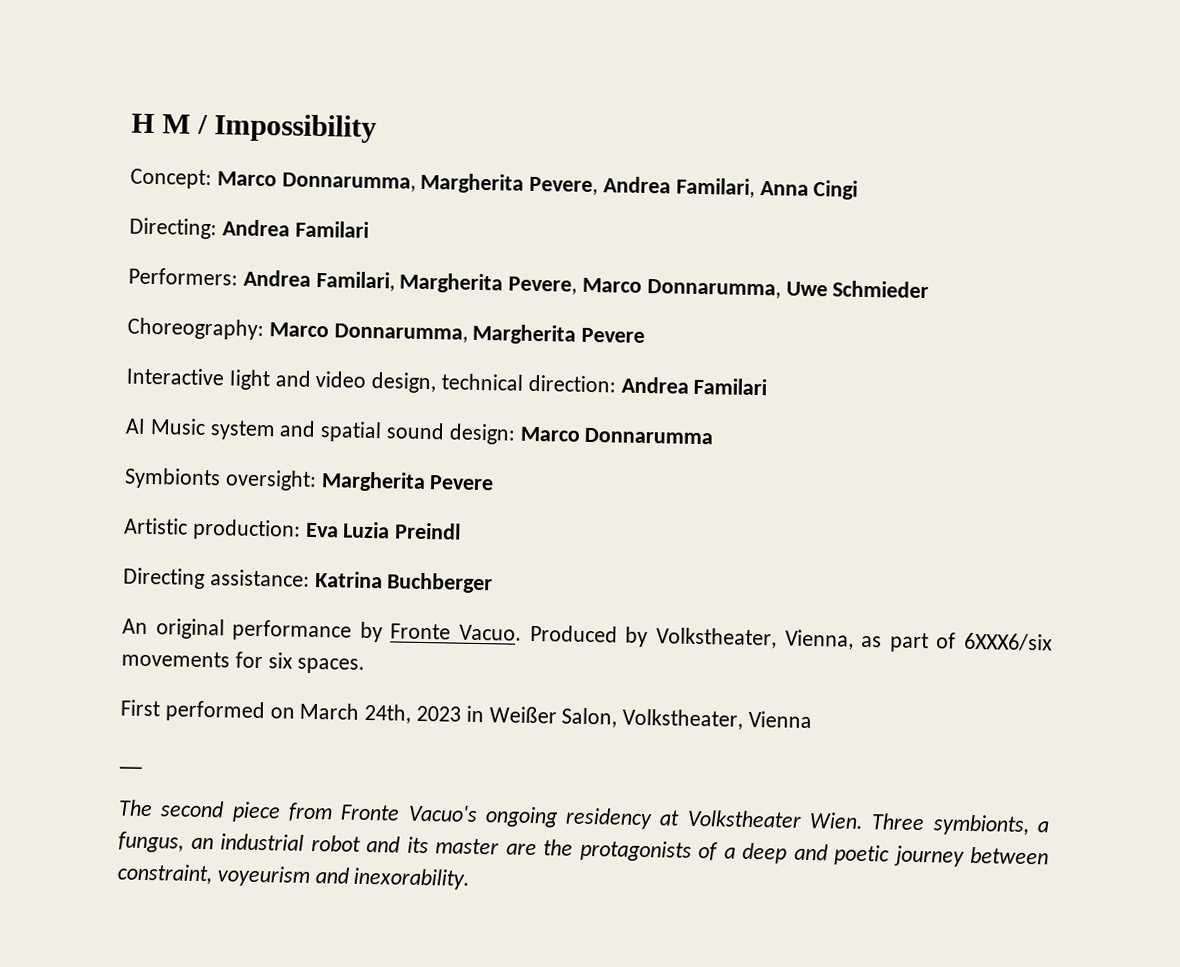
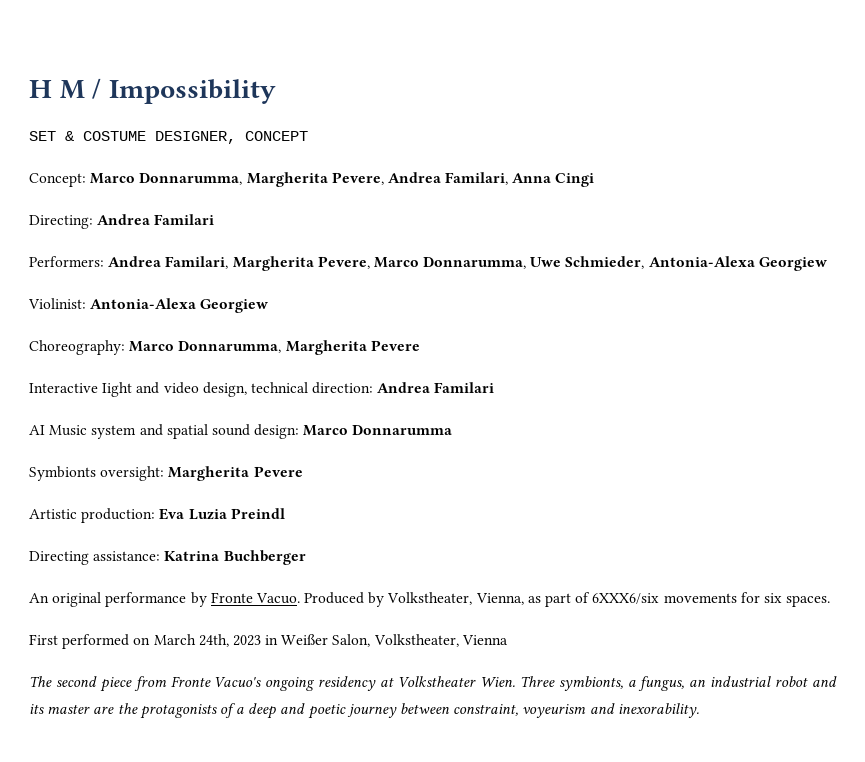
(377, 128) none -> [29,131,308,144] // SET & COSTUME DESIGNER, CONCEPT
[832,280,930,299] Schmieder -> [565,256,827,271] [28,298,269,313] Schmieder, Antonia-Alexa Georgiew // Violinist: Antonia-Alexa Georgiew
[119,765,142,769] // __ -> (508, 640) none

